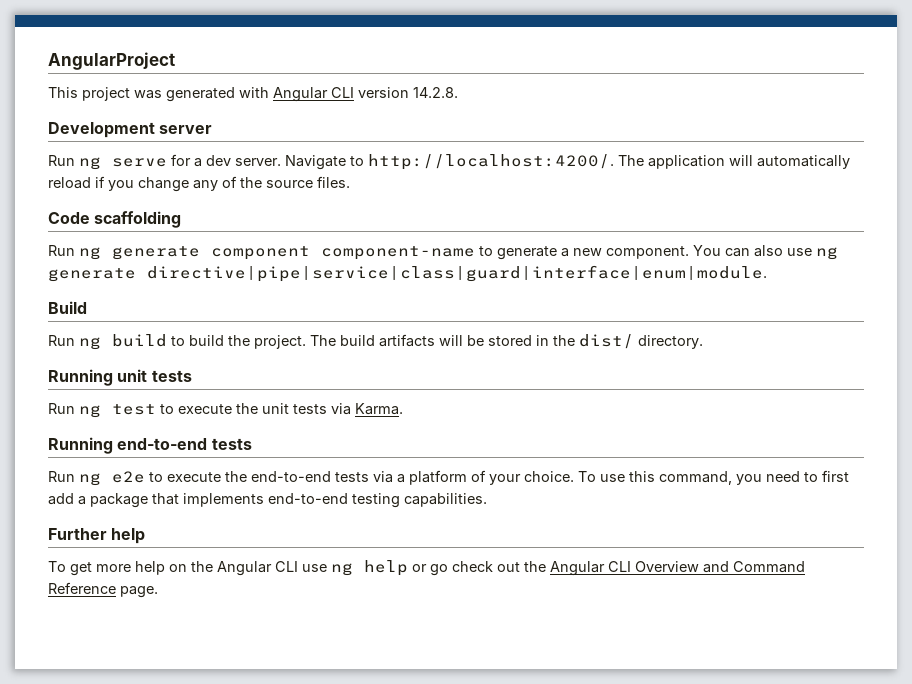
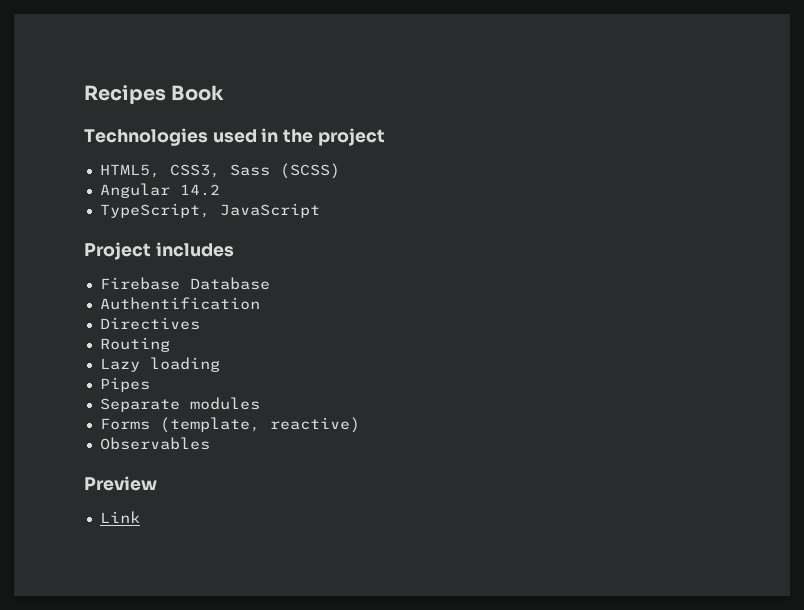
[48,52,175,70] [48,87,458,102] [48,122,213,138] [48,154,850,170] [48,176,350,192] [48,211,182,228] [48,245,838,260] [48,265,767,282] [48,301,87,314] [48,334,703,350] [48,369,192,386] [48,403,403,418] [48,437,252,454] [48,470,849,486] [48,493,487,508] [48,528,146,544] [48,560,805,576] [48,582,158,598] AngularProject // This project was generated with Angular CLI version 14.2.8. // Development server // Run ng serve for a dev server. Navigate to http://localhost:4200/. The application will automatically reload if you change any of the source files. // Code scaffolding // Run ng generate component component-name to generate a new component. You can also use ng generate directive|pipe|service|class|guard|interface|enum|module. // Build // Run ng build to build the project. The build artifacts will be stored in the dist/ directory. // Running unit tests // Run ng test to execute the unit tests via Karma. // Running end-to-end tests // Run ng e2e to execute the end-to-end tests via a platform of your choice. To use this command, you need to first add a package that implements end-to-end testing capabilities. // Further help // To get more help on the Angular CLI use ng help or go check out the Angular CLI Overview and Command Reference page. -> [84,85,225,104] [84,128,385,146] [99,163,340,179] [99,183,220,198] [99,203,320,218] [84,242,234,260] [99,277,270,290] [99,297,260,310] [99,317,200,330] [99,337,170,352] [99,357,220,372] [99,377,150,392] [99,397,260,412] [99,417,360,433] [99,437,210,450] [84,476,157,491] [99,511,140,523] Recipes Book // Technologies used in the project // HTML5, CSS3, Sass (SCSS) // Angular 14.2 // TypeScript, JavaScript // Project includes // Firebase Database // Authentification // Directives // Routing // Lazy loading // Pipes // Separate modules // Forms (template, reactive) // Observables // Preview // Link

